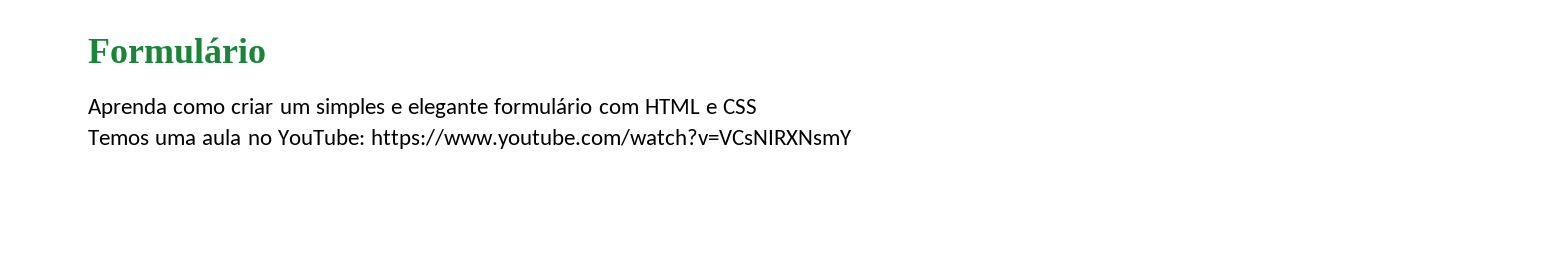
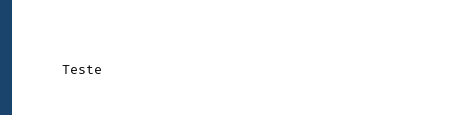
[88,37,266,63] [88,98,758,118] [88,129,853,149] Formulário // Aprenda como criar um simples e elegante formulário com HTML e CSS // Temos uma aula no YouTube: https://www.youtube.com/watch?v=VCsNIRXNsmY -> [62,65,102,74] Teste

